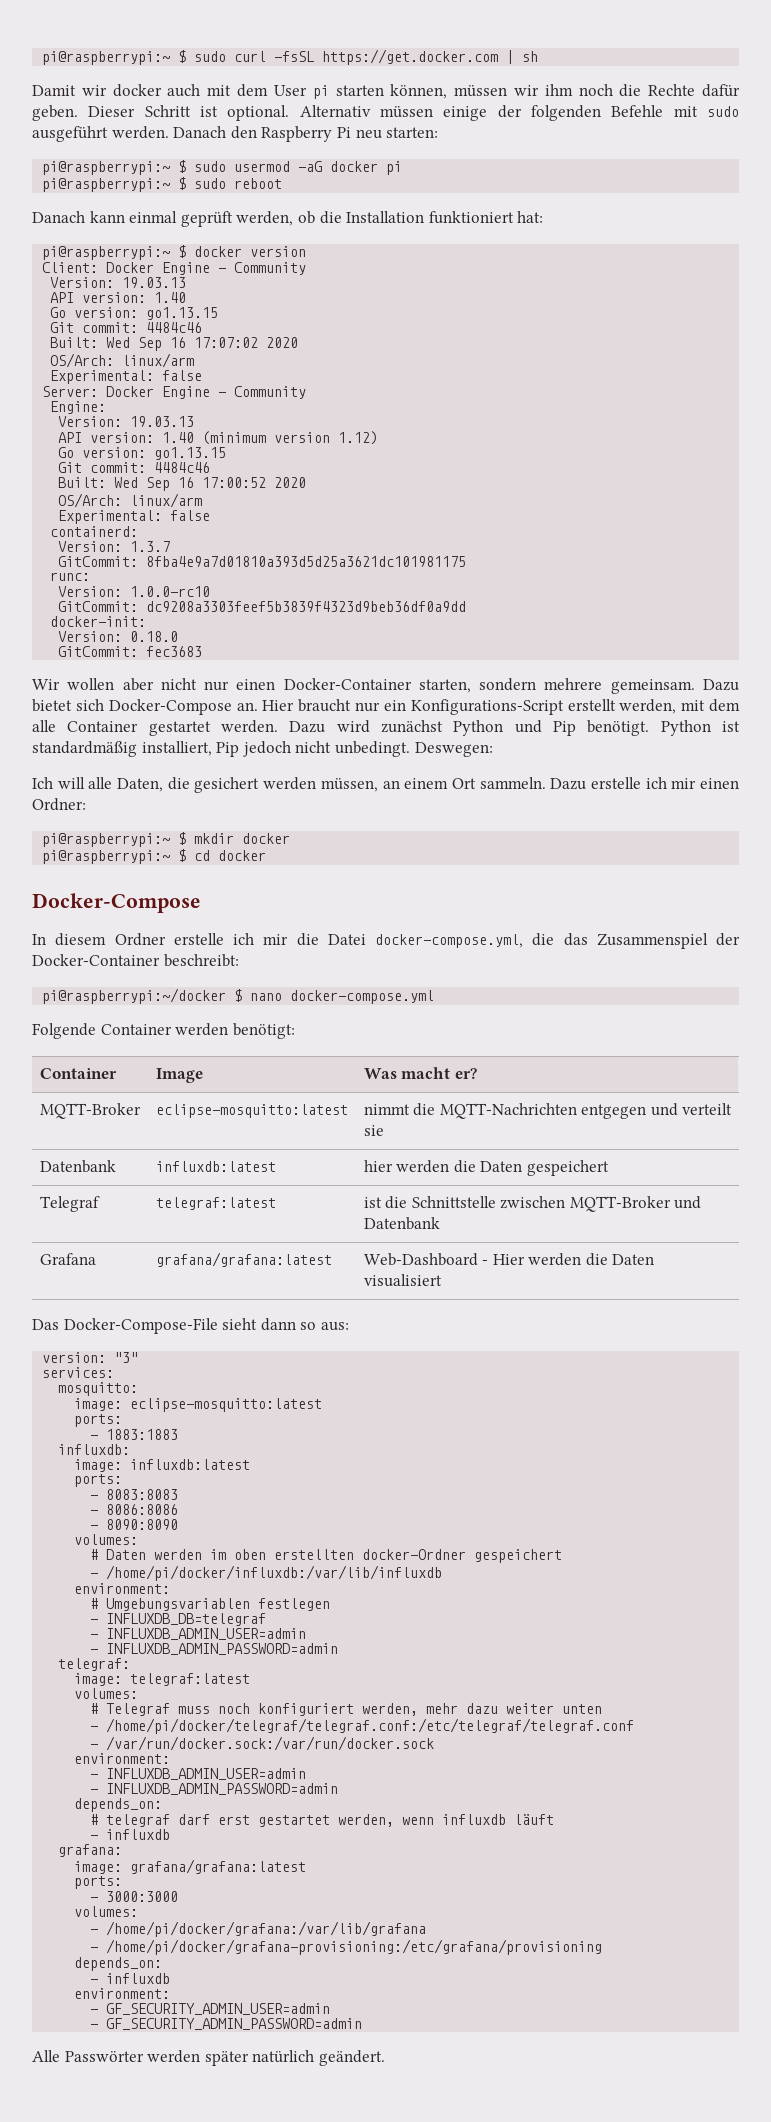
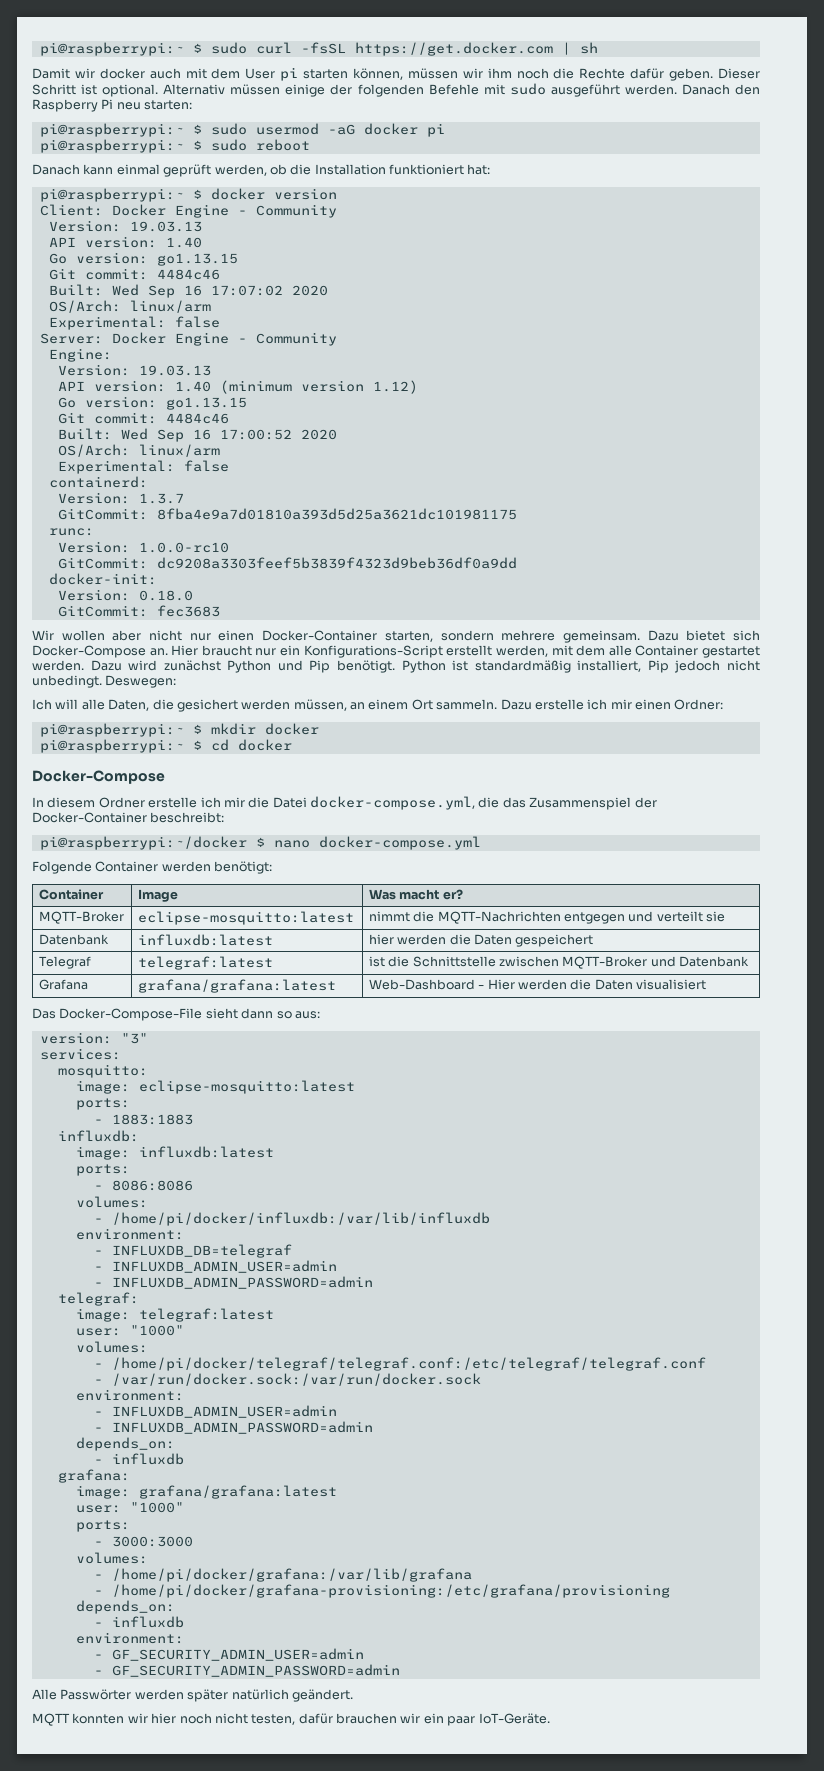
[90,1489,179,1500] // - 8083:8083 -> (130, 1170) none
[90,1519,179,1530] [74,1534,139,1545] [90,1549,563,1563] // - 8090:8090 // volumes: // # Daten werden im oben erstellten docker-Ordner gespeichert -> [75,1196,148,1208] // volumes:
[90,1598,331,1611] // # Umgebungsvariablen festlegen -> (184, 1234) none
[74,1688,139,1699] [90,1703,603,1716] // volumes: // # Telegraf muss noch konfiguriert werden, mehr dazu weiter unten -> [75,1325,184,1336] [75,1341,148,1353] // user: "1000" // volumes:
[90,1814,555,1827] // # telegraf darf erst gestartet werden, wenn influxdb läuft -> (175, 1444) none
(307, 1866) none -> [75,1502,184,1513] // user: "1000"
(385, 2058) none -> [32,1713,550,1726] // MQTT konnten wir hier noch nicht testen, dafür brauchen wir ein paar IoT-Geräte.

